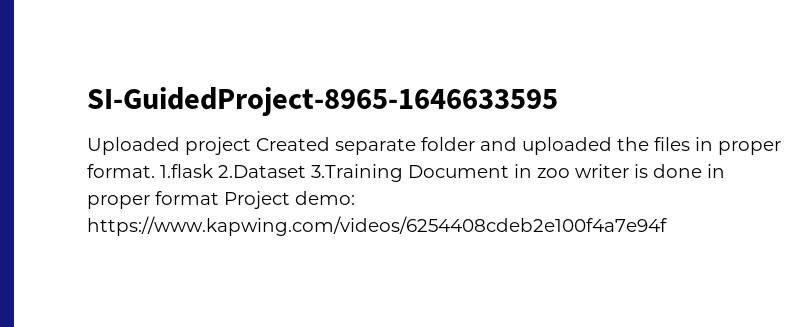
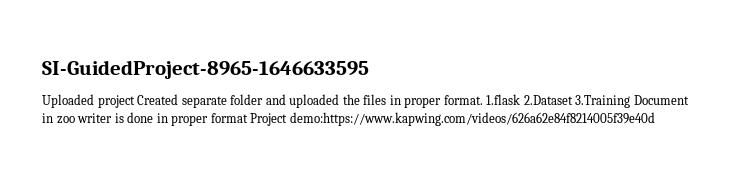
[295,191,355,205] [87,216,667,236] demo: https://www.kapwing.com/videos/6254408cdeb2e100f4a7e94f -> [289,112,655,126] demo:https://www.kapwing.com/videos/626a62e84f8214005f39e40d

